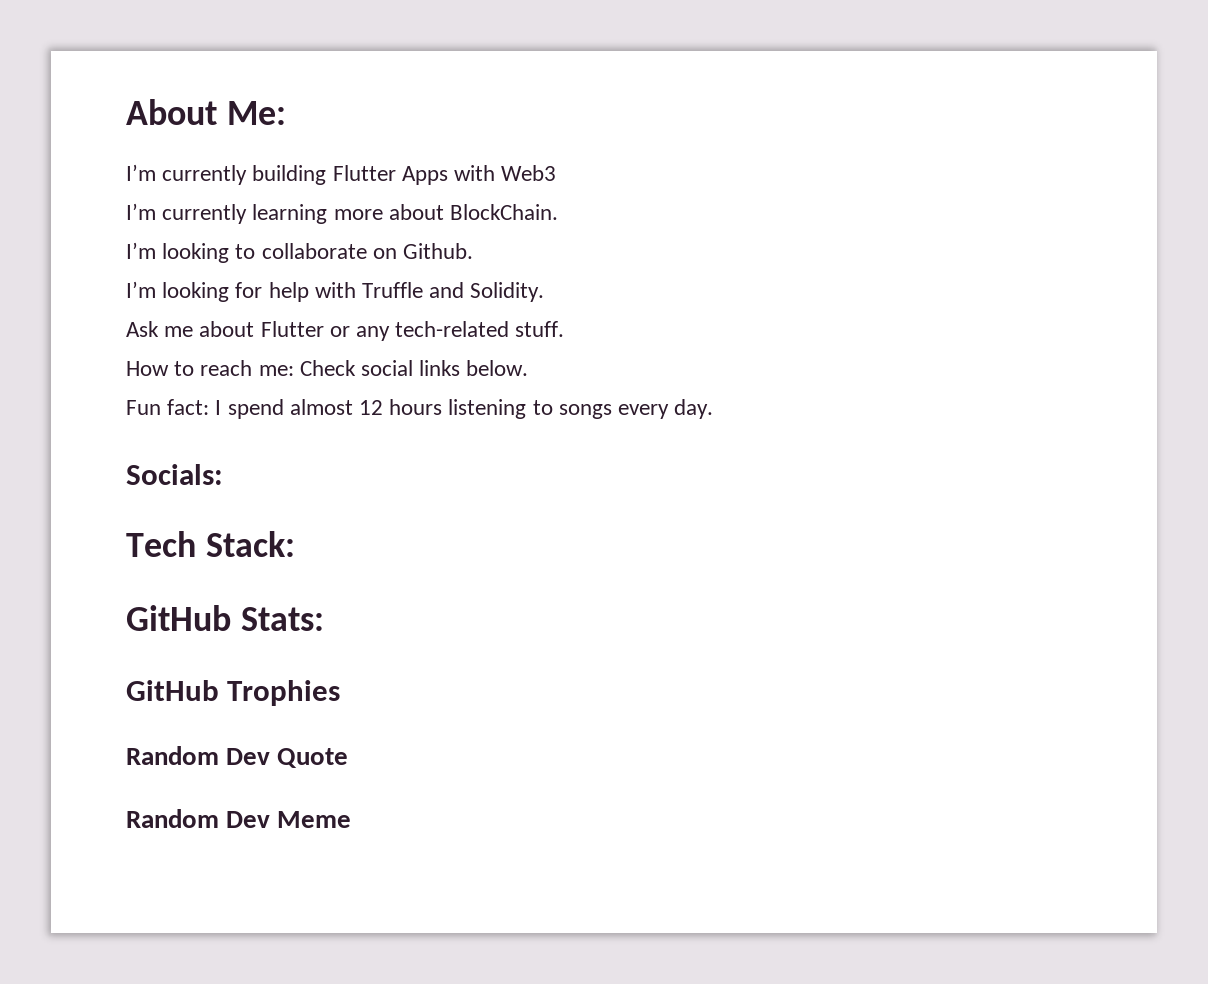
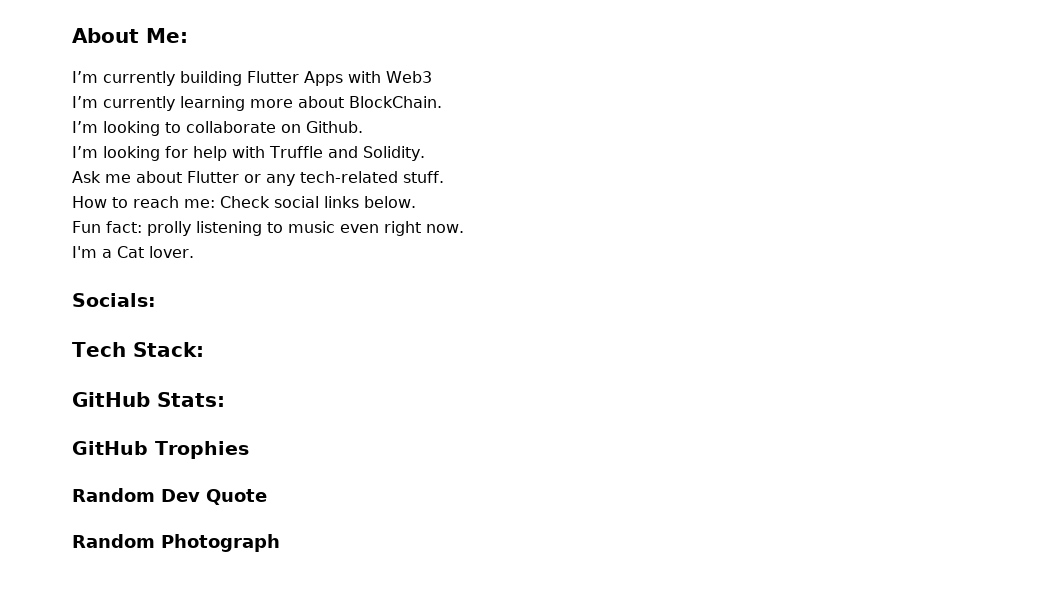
[215,399,714,419] I spend almost 12 hours listening to songs every day. -> [146,221,464,236] [72,246,194,258] prolly listening to music even right now. // I'm a Cat lover.
[226,811,352,828] Dev Meme -> [161,534,280,552] Photograph

